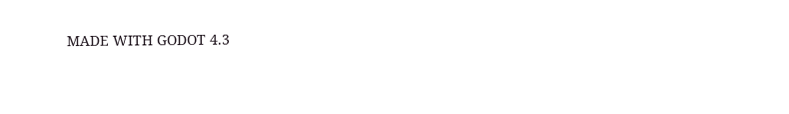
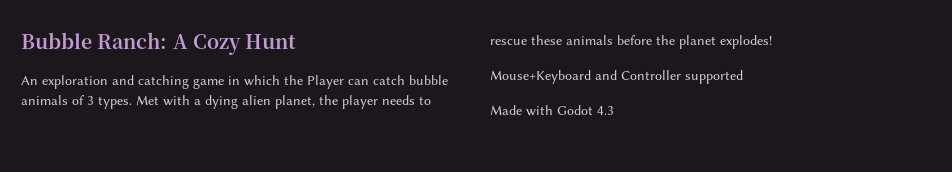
[66,34,206,47] MADE WITH GODOT -> [21,32,297,55] [21,75,448,89] [21,95,431,109] [490,35,772,49] [490,70,743,84] [490,105,593,116] Bubble Ranch: A Cozy Hunt // An exploration and catching game in which the Player can catch bubble animals of 3 types. Met with a dying alien planet, the player needs to rescue these animals before the planet explodes! // Mouse+Keyboard and Controller supported // Made with Godot

